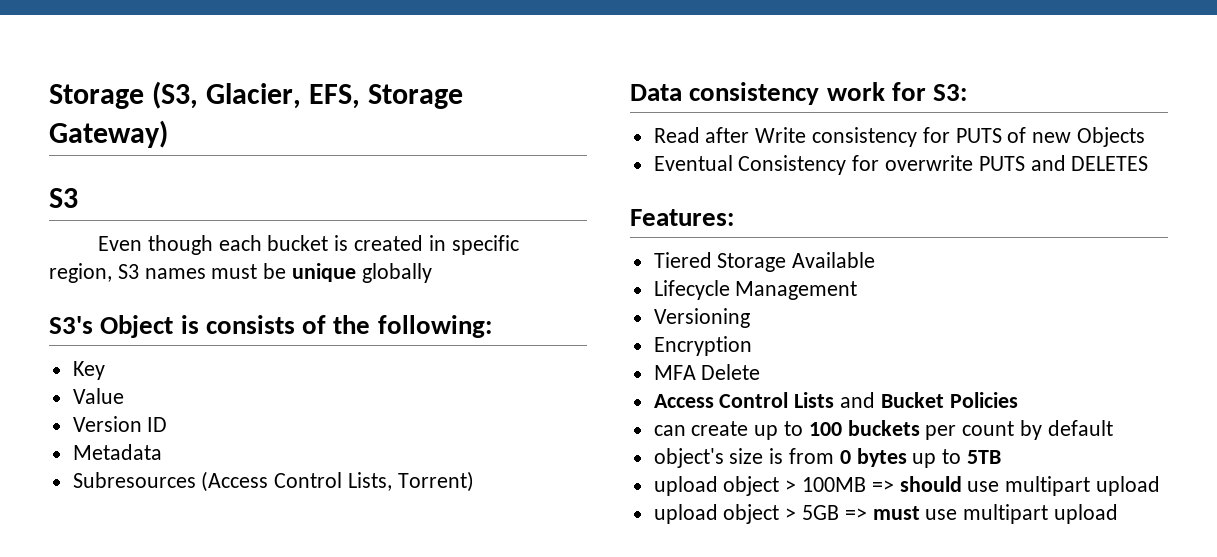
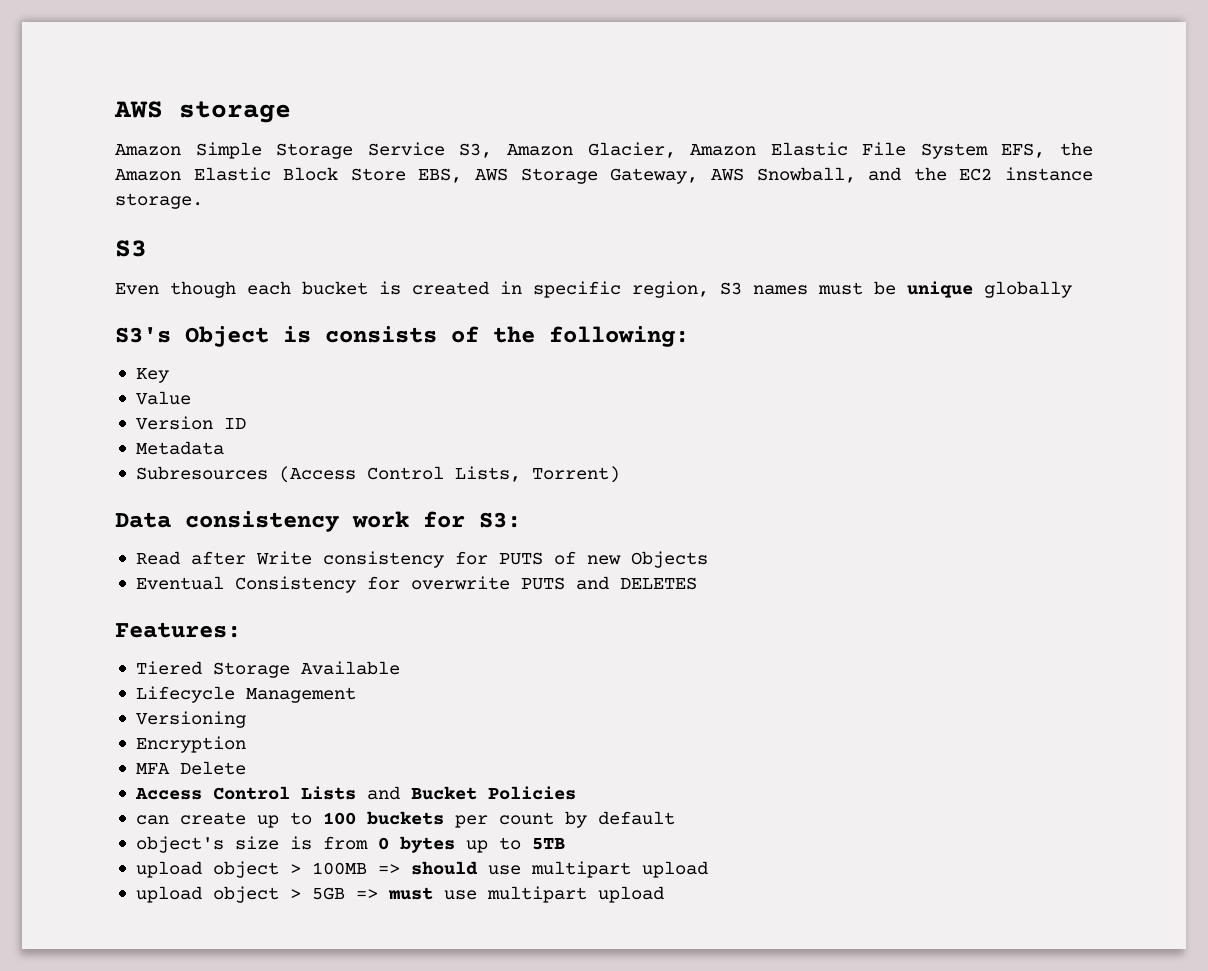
[49,81,464,109] [49,120,168,148] Storage (S3, Glacier, EFS, Storage Gateway) -> [114,101,291,123] [115,142,1094,159] [115,167,1094,184] [115,193,203,209] AWS storage // Amazon Simple Storage Service S3, Amazon Glacier, Amazon Elastic File System EFS, the Amazon Elastic Block Store EBS, AWS Storage Gateway, AWS Snowball, and the EC2 instance storage.

